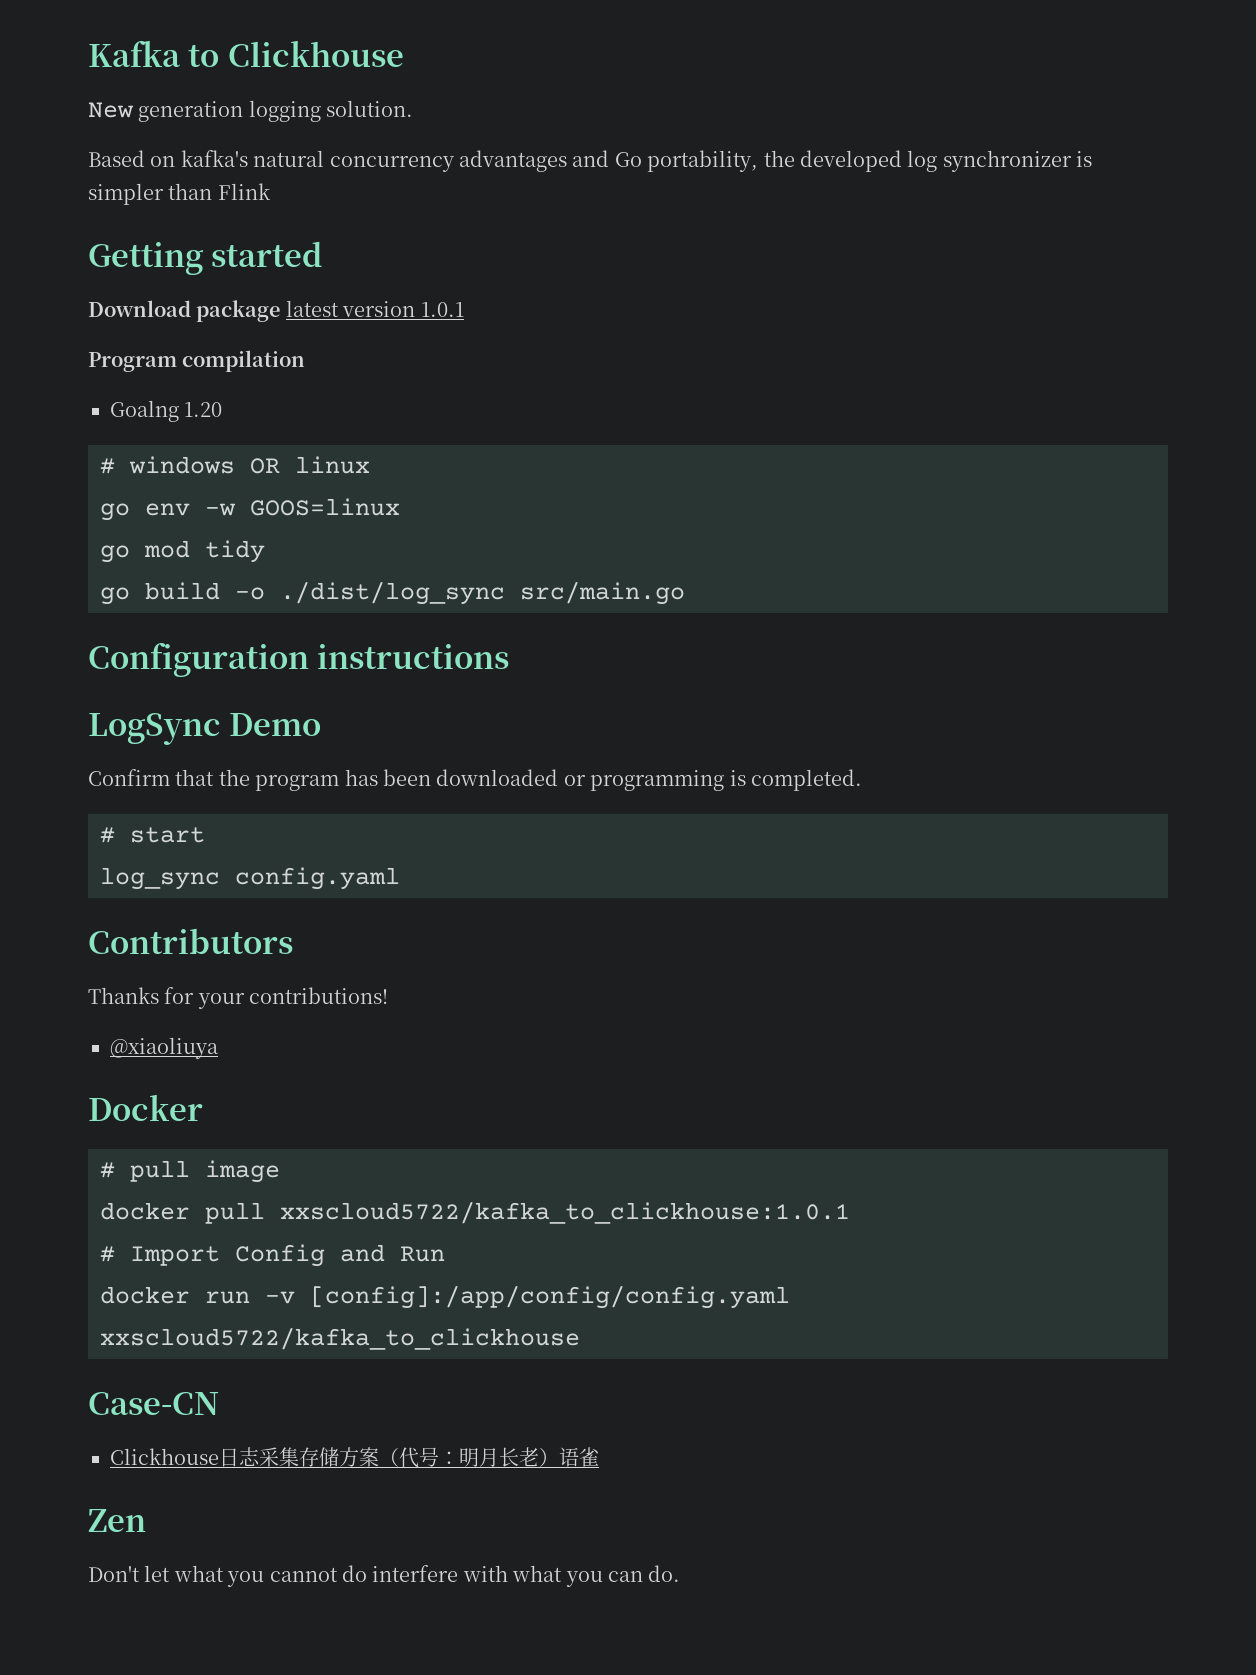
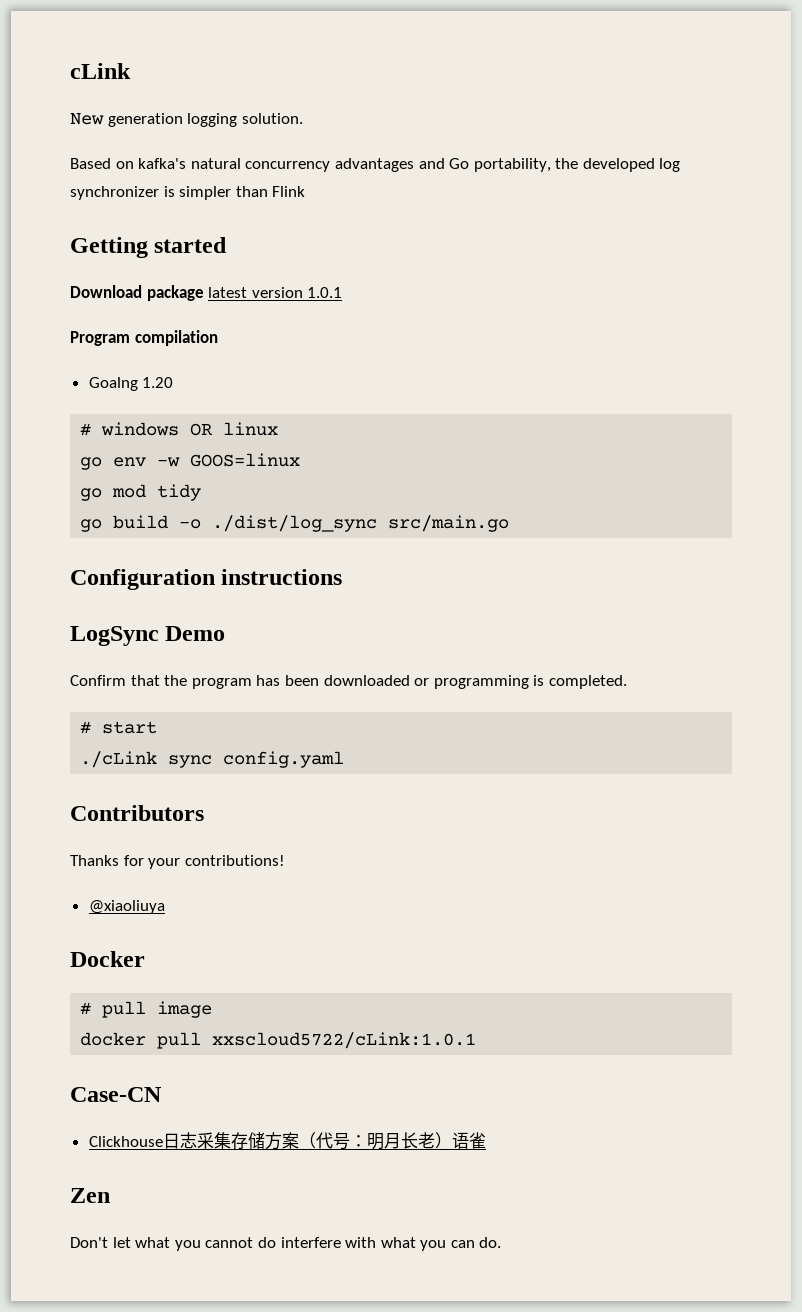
[88,40,404,67] Kafka to Clickhouse -> [70,63,131,79] cLink
[100,867,220,890] log_sync -> [80,751,213,768] ./cLink sync
[280,1201,850,1224] [100,1244,445,1267] [100,1285,790,1309] [100,1327,580,1350] xxscloud5722/kafka_to_clickhouse:1.0.1 // # Import Config and Run // docker run -v [config]:/app/config/config.yaml xxscloud5722/kafka_to_clickhouse -> [212,1032,477,1049] xxscloud5722/cLink:1.0.1

